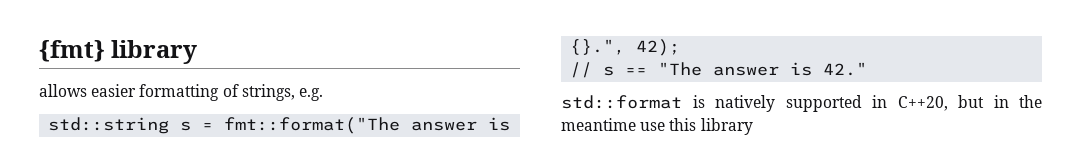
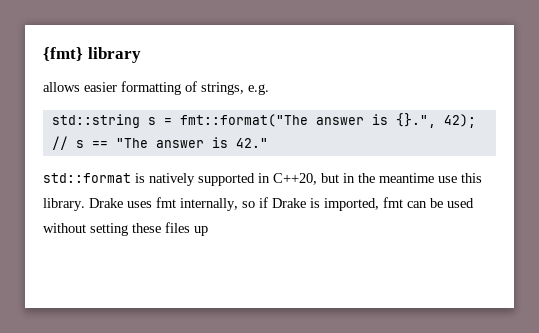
[700,118,753,135] library -> [43,197,474,211] [43,222,208,236] library. Drake uses fmt internally, so if Drake is imported, fmt can be used without setting these files up

